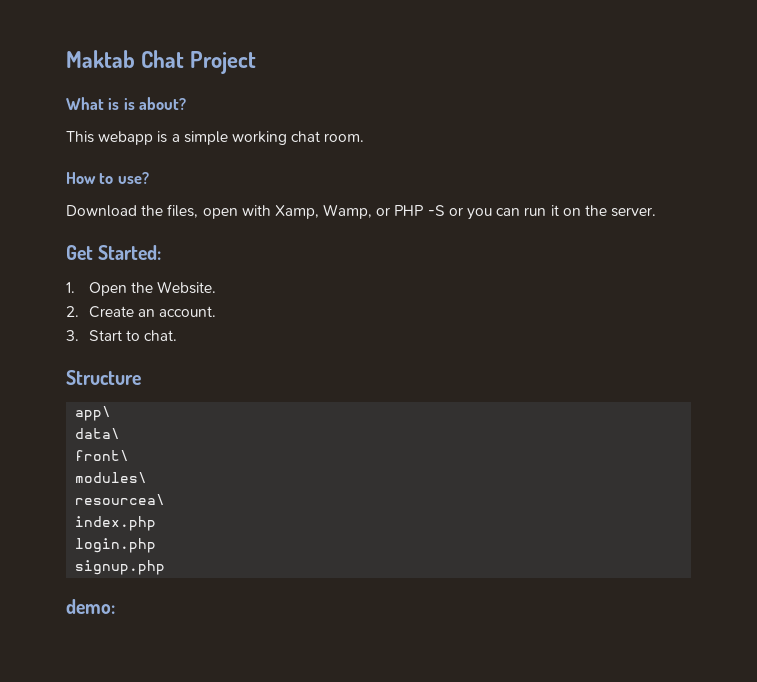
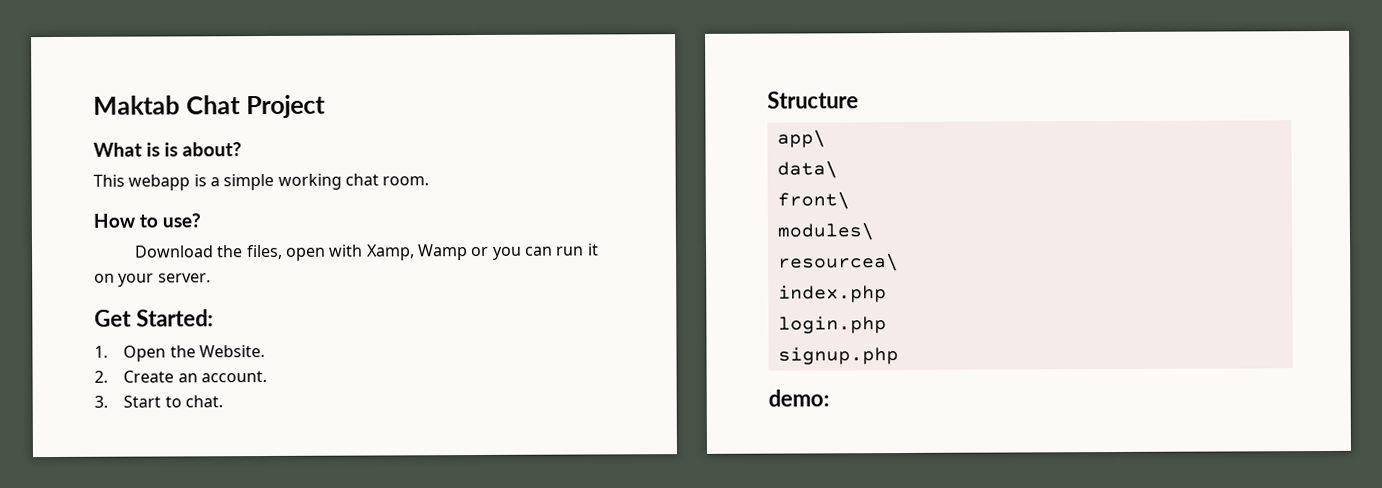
[323,204,445,219] Wamp, or PHP -S -> [416,244,468,261] Wamp
[584,205,607,216] the -> [118,273,155,287] your

